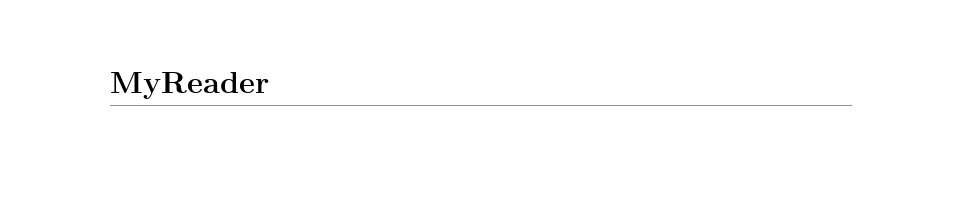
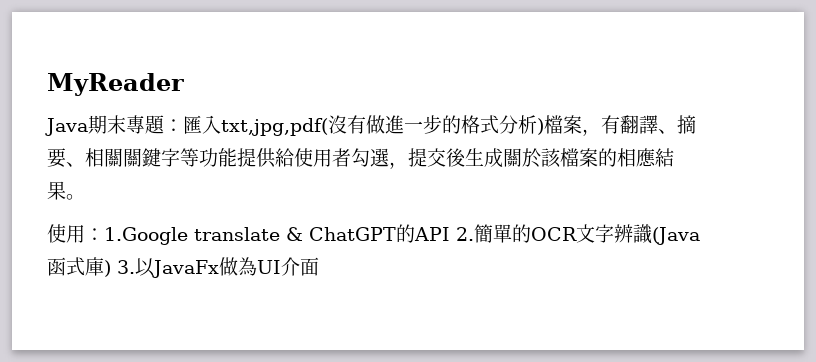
(269, 85) none -> [45,115,696,136] [47,148,674,169] [47,181,85,200] [47,224,700,245] [47,257,319,278] // Java期末專題：匯入txt,jpg,pdf(沒有做進一步的格式分析)檔案，有翻譯、摘要、相關關鍵字等功能提供給使用者勾選，提交後生成關於該檔案的相應結果。 // 使用：1.Google translate & ChatGPT的API 2.簡單的OCR文字辨識(Java函式庫) 3.以JavaFx做為UI介面

